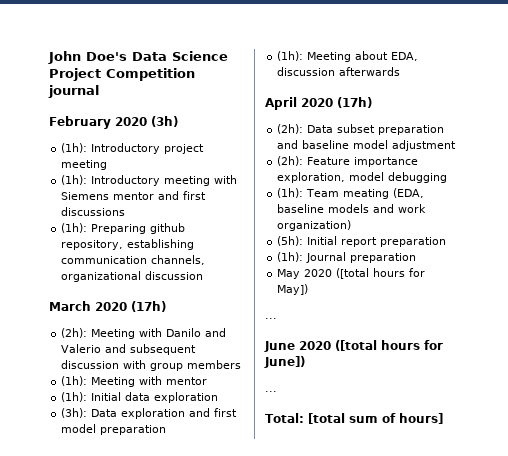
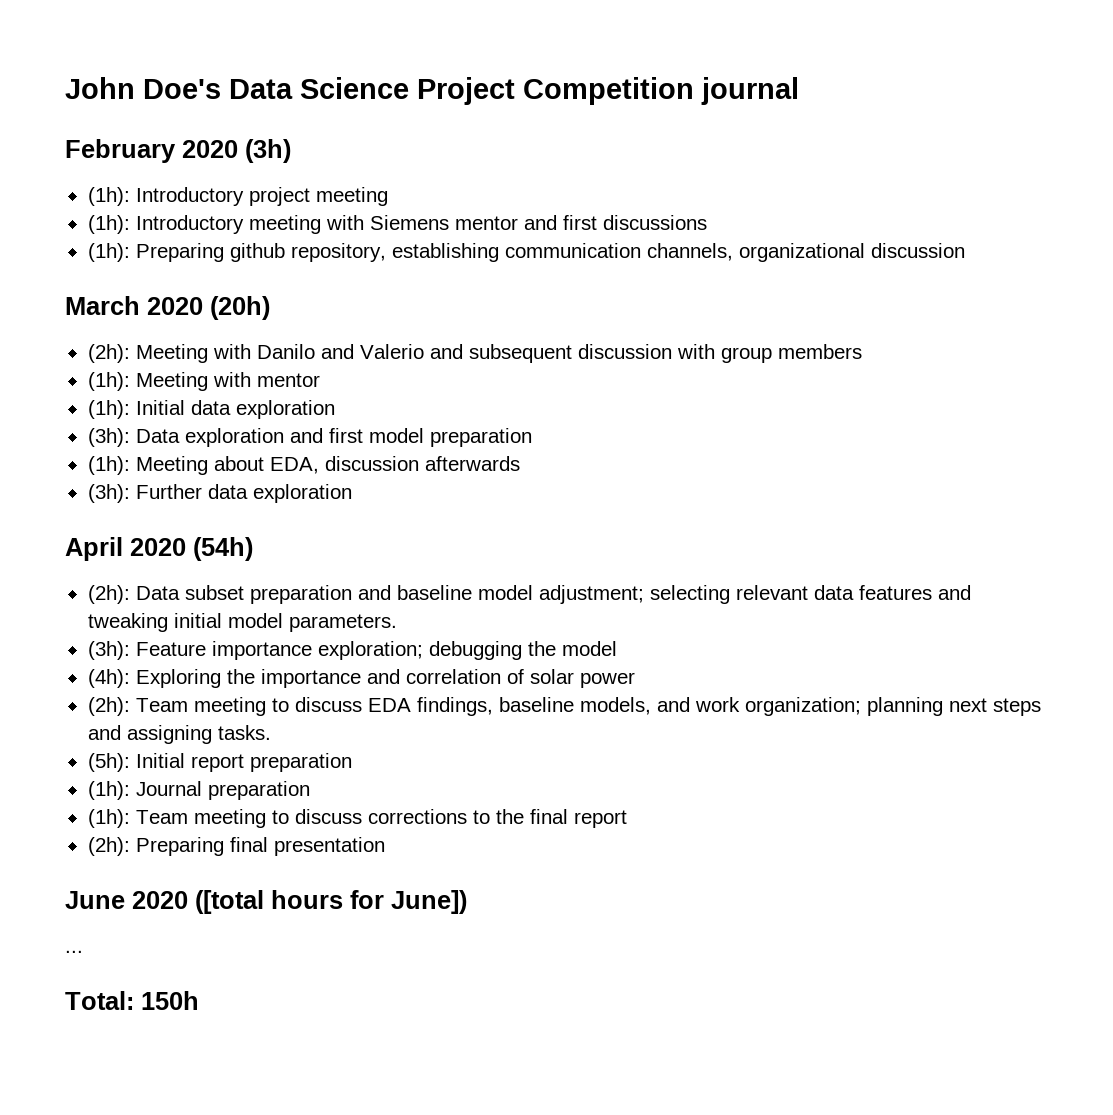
[131,301,166,312] (17h) -> [210,296,270,320] (20h)
(401, 71) none -> [87,484,352,503] // (3h): Further data exploration
[337,97,372,108] (17h) -> [193,537,253,561] (54h)
[392,140,457,151] [277,156,419,167] [277,172,448,183] [277,188,425,199] [277,204,427,213] [277,220,352,231] adjustment // (2h): Feature importance exploration, model debugging // (1h): Team meating (EDA, baseline models and work organization) -> [538,585,971,604] [87,613,397,632] [87,641,617,660] [87,669,635,688] [87,697,1041,716] [87,725,271,744] adjustment; selecting relevant data features and tweaking initial model parameters. // (3h): Feature importance exploration; debugging the model // (4h): Exploring the importance and correlation of solar power // (2h): Team meeting to discuss EDA findings, baseline models, and work organization; planning next steps and assigning tasks.
[277,268,426,279] [277,284,309,295] [265,318,277,319] May 2020 ([total hours for May]) // ... -> [87,809,627,828] [87,837,385,856] (1h): Team meeting to discuss corrections to the final report // (2h): Preparing final presentation
[307,413,443,424] [total sum of hours] -> [141,991,199,1010] 150h

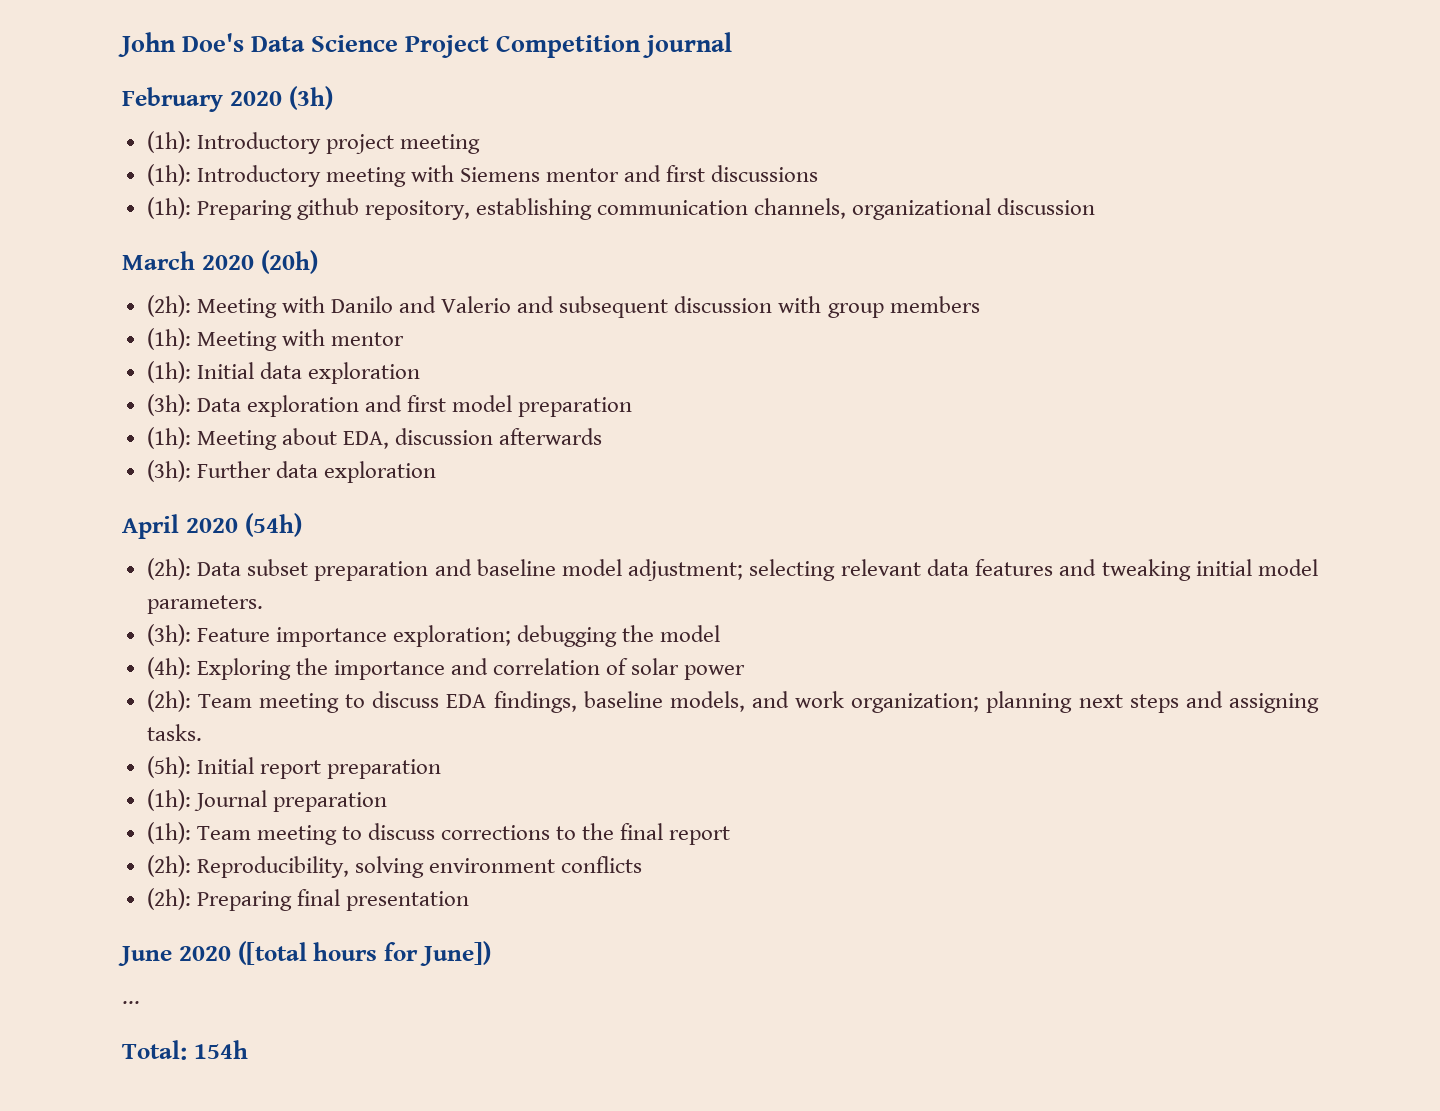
(627, 819) none -> [146,855,643,878] // (2h): Reproducibility, solving environment conflicts
[141,991,199,1010] 150h -> [193,1040,248,1059] 154h

